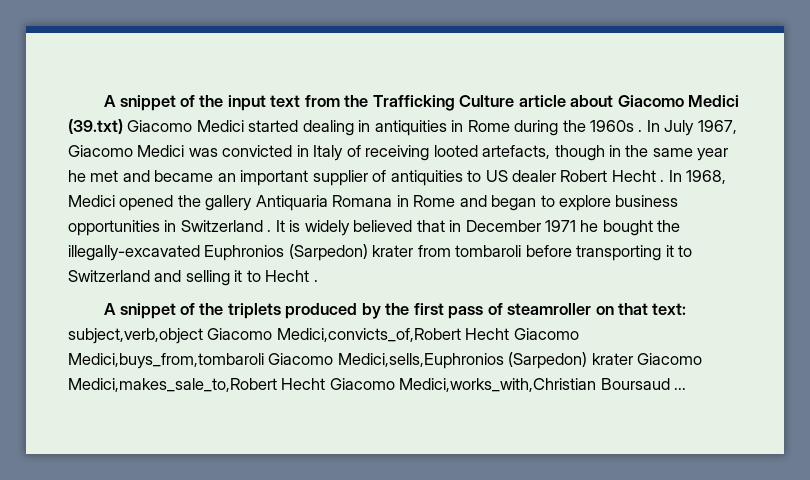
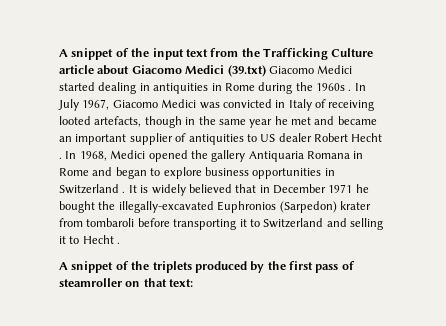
[68,328,579,344] [68,352,703,369] [68,378,687,392] subject,verb,object Giacomo Medici,convicts_of,Robert Hecht Giacomo Medici,buys_from,tombaroli Giacomo Medici,sells,Euphronios (Sarpedon) krater Giacomo Medici,makes_sale_to,Robert Hecht Giacomo Medici,works_with,Christian Boursaud ... -> (194, 283) none

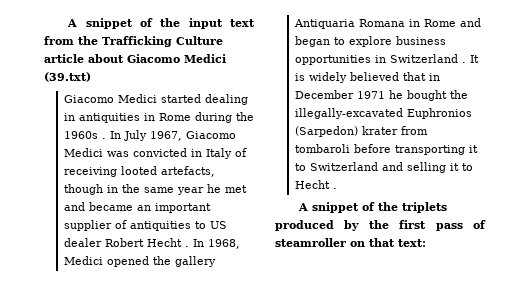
(266, 71) none -> (91, 77) //

